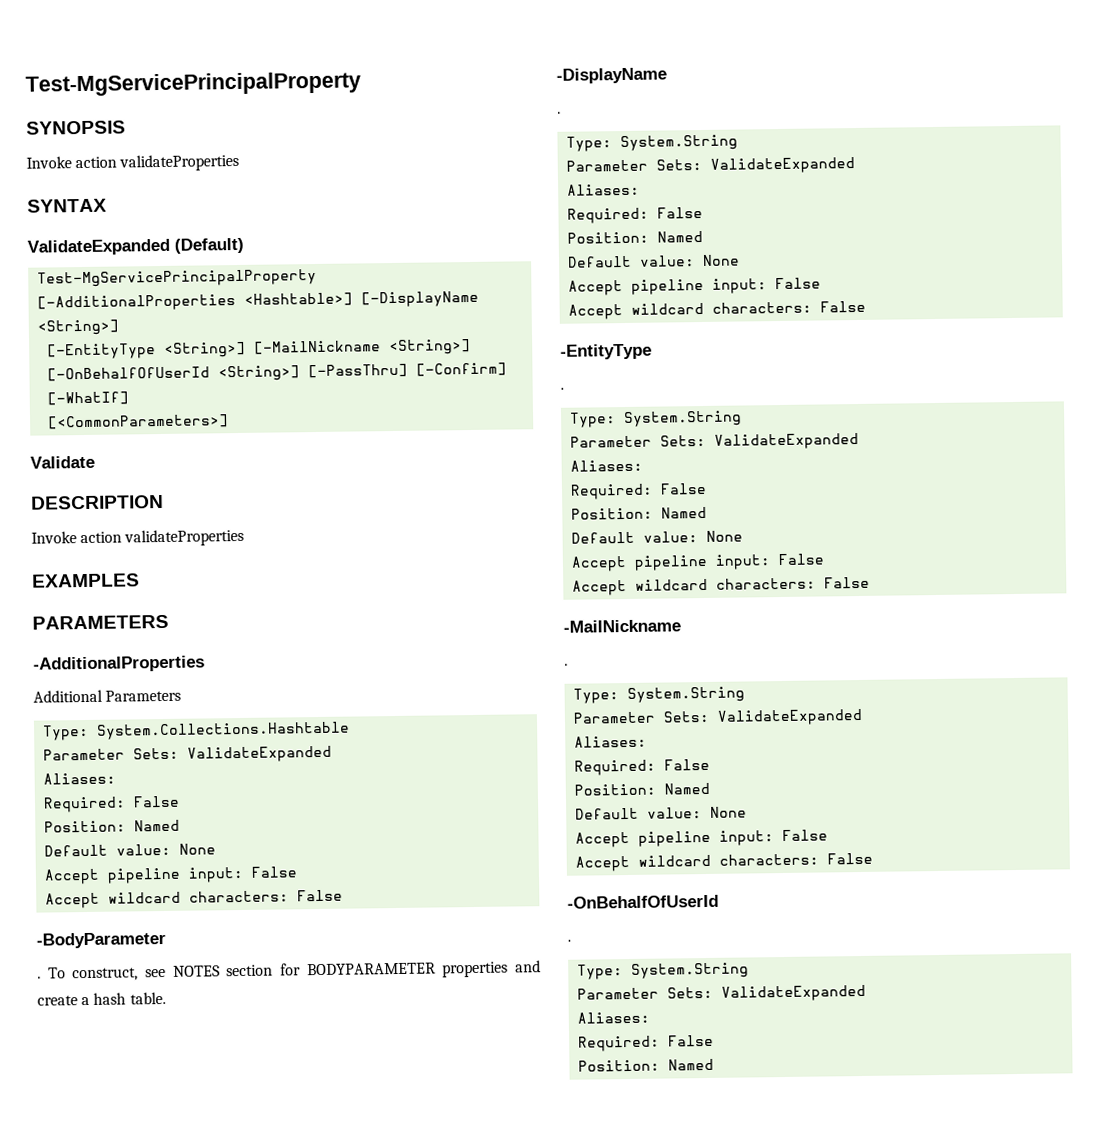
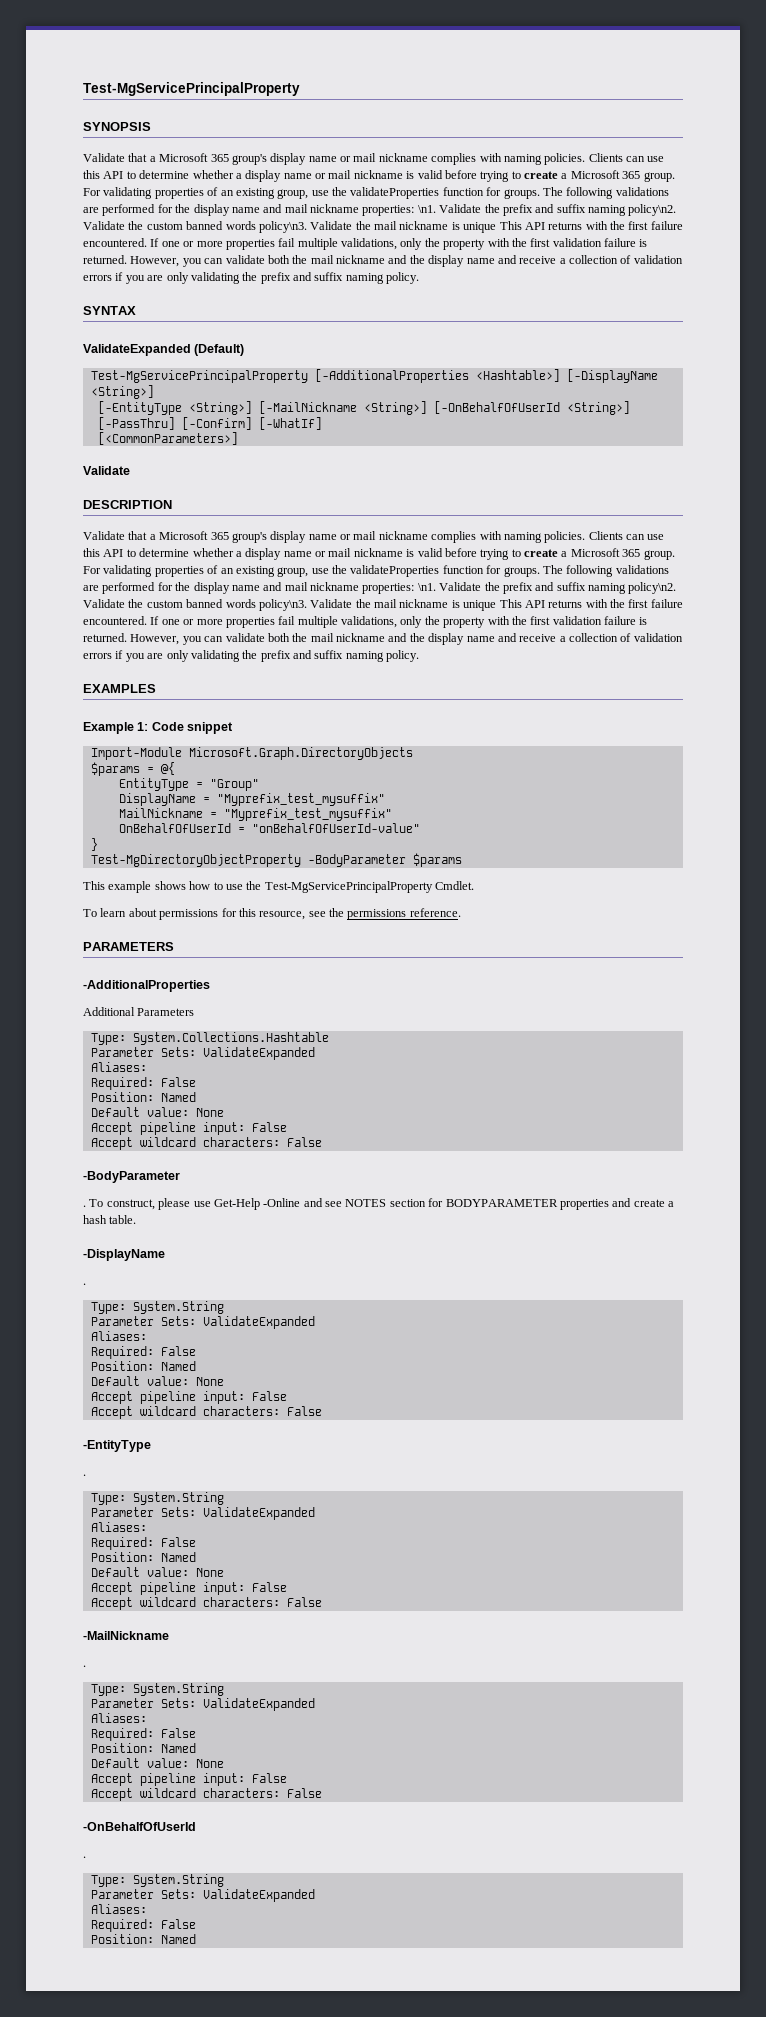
[26,153,240,172] Invoke action validateProperties -> [83,153,665,165] [83,170,675,182] [83,187,669,199] [83,204,677,216] [83,221,683,233] [83,238,648,250] [83,255,683,267] [83,272,420,284] Validate that a Microsoft 365 group's display name or mail nickname complies with naming policies. Clients can use this API to determine whether a display name or mail nickname is valid before trying to create a Microsoft 365 group. For validating properties of an existing group, use the validateProperties function for groups. The following validations are performed for the display name and mail nickname properties: \n1. Validate the prefix and suffix naming policy\n2. Validate the custom banned words policy\n3. Validate the mail nickname is unique This API returns with the first failure encountered. If one or more properties fail multiple validations, only the property with the first validation failure is returned. However, you can validate both the mail nickname and the display name and receive a collection of validation errors if you are only validating the prefix and suffix naming policy.
[31,528,245,547] [32,573,140,588] Invoke action validateProperties // EXAMPLES -> [83,531,665,543] [83,548,675,560] [83,565,669,577] [83,582,677,594] [83,599,683,611] [83,616,648,628] [83,633,683,645] [83,650,420,662] [83,684,156,693] [83,722,234,734] [90,747,413,760] [90,762,175,776] [118,778,259,791] [118,793,385,806] [118,808,392,821] [118,823,420,833] [90,838,98,851] [90,853,462,867] [83,881,474,893] [83,908,461,920] Validate that a Microsoft 365 group's display name or mail nickname complies with naming policies. Clients can use this API to determine whether a display name or mail nickname is valid before trying to create a Microsoft 365 group. For validating properties of an existing group, use the validateProperties function for groups. The following validations are performed for the display name and mail nickname properties: \n1. Validate the prefix and suffix naming policy\n2. Validate the custom banned words policy\n3. Validate the mail nickname is unique This API returns with the first failure encountered. If one or more properties fail multiple validations, only the property with the first validation failure is returned. However, you can validate both the mail nickname and the display name and receive a collection of validation errors if you are only validating the prefix and suffix naming policy. // EXAMPLES // Example 1: Code snippet // Import-Module Microsoft.Graph.DirectoryObjects // $params = @{ // EntityType = "Group" // DisplayName = "Myprefix_test_mysuffix" // MailNickname = "Myprefix_test_mysuffix" // OnBehalfOfUserId = "onBehalfOfUserId-value" // } // Test-MgDirectoryObjectProperty -BodyParameter $params // This example shows how to use the Test-MgServicePrincipalProperty Cmdlet. // To learn about permissions for this resource, see the permissions reference.
(139, 974) none -> [158,1198,323,1210] please use Get-Help -Online and

